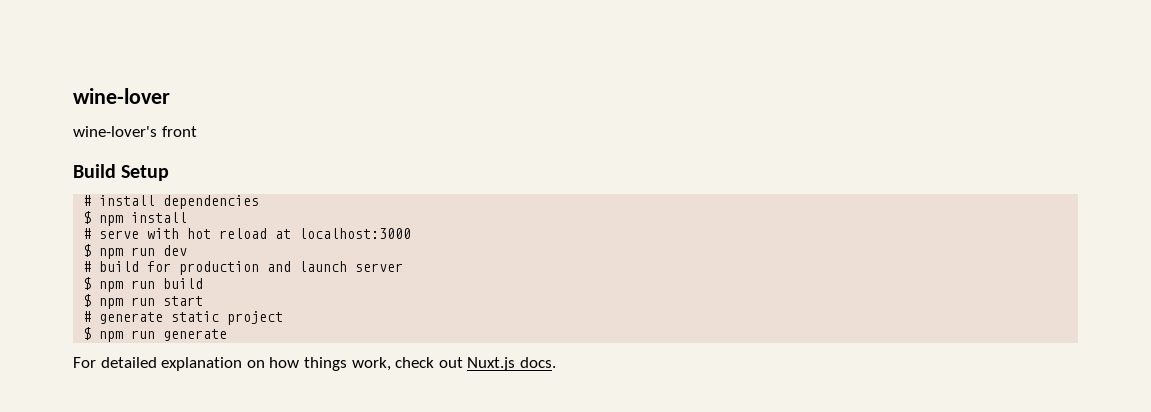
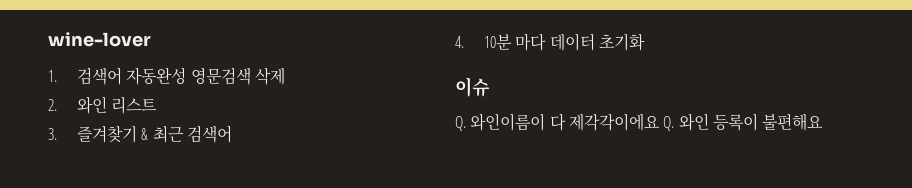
[73,126,197,137] [73,164,170,181] [83,195,260,209] [83,211,188,226] [83,228,412,239] [83,244,188,259] [83,261,404,275] [83,277,204,292] [83,294,204,309] [83,311,284,325] [83,327,228,342] [73,357,556,371] wine-lover's front // Build Setup // # install dependencies // $ npm install // # serve with hot reload at localhost:3000 // $ npm run dev // # build for production and launch server // $ npm run build // $ npm run start // # generate static project // $ npm run generate // For detailed explanation on how things work, check out Nuxt.js docs. -> [48,67,286,85] [48,96,158,114] [48,125,233,143] [455,33,646,51] [455,77,490,97] [455,113,824,131] 1. 검색어 자동완성 영문검색 삭제 // 2. 와인 리스트 // 3. 즐겨찾기 & 최근 검색어 // 4. 10분 마다 데이터 초기화 // 이슈 // Q. 와인이름이 다 제각각이에요 Q. 와인 등록이 불편해요

